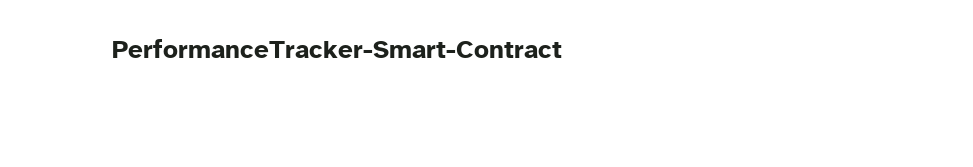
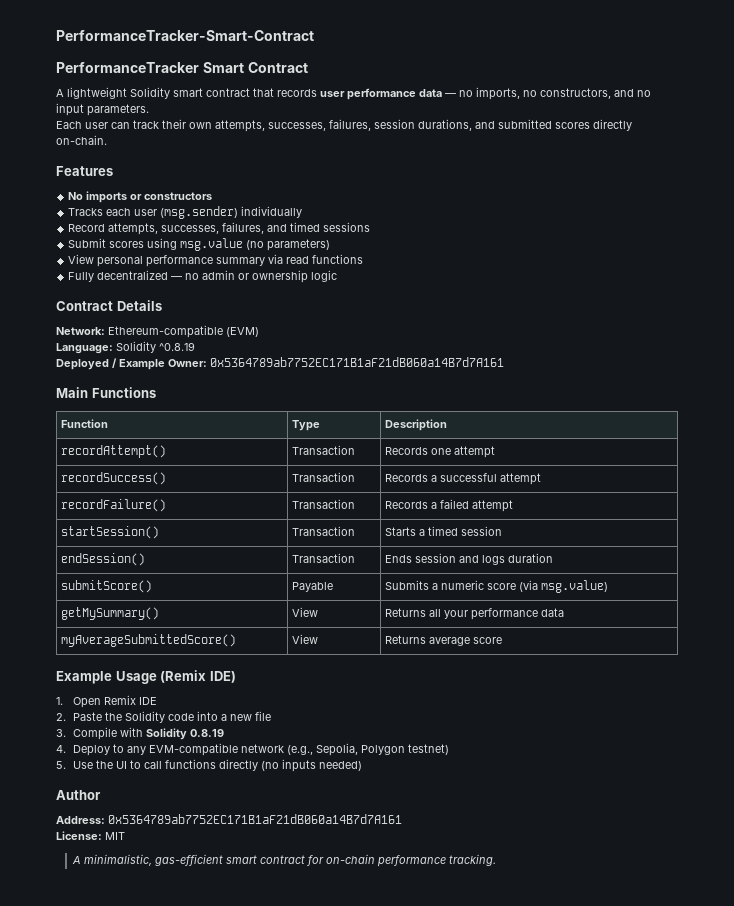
(562, 48) none -> [56,62,308,73] [56,87,651,100] [56,103,149,116] [56,119,632,132] [56,135,107,145] [56,166,113,176] [68,191,213,203] [68,206,303,219] [68,222,371,235] [68,238,331,251] [68,254,364,267] [68,270,338,283] [56,300,162,311] [56,325,259,338] [56,341,195,354] [56,357,504,370] [56,387,156,398] [61,419,109,428] [292,420,321,431] [385,419,448,431] [61,445,167,458] [292,445,356,455] [385,446,496,458] [61,472,167,485] [292,472,356,482] [385,473,542,485] [61,499,167,512] [292,499,356,509] [385,499,514,512] [61,526,160,539] [292,526,356,536] [385,526,503,536] [61,553,146,566] [292,553,356,563] [385,553,554,565] [61,580,153,593] [292,582,334,592] [385,580,609,593] [61,607,160,620] [292,607,319,617] [385,608,565,620] [61,634,237,647] [292,634,319,644] [385,635,503,646] [56,670,236,684] [56,695,157,708] [56,711,271,723] [56,727,224,740] [56,743,449,756] [56,759,362,772] [56,790,101,800] [56,814,402,824] [56,831,125,840] [71,854,496,867] // PerformanceTracker Smart Contract // A lightweight Solidity smart contract that records user performance data — no imports, no constructors, and no input parameters. // Each user can track their own attempts, successes, failures, session durations, and submitted scores directly on-chain. // Features // No imports or constructors // Tracks each user (msg.sender) individually // Record attempts, successes, failures, and timed sessions // Submit scores using msg.value (no parameters) // View personal performance summary via read functions // Fully decentralized — no admin or ownership logic // Contract Details // Network: Ethereum-compatible (EVM) // Language: Solidity ^0.8.19 // Deployed / Example Owner: 0x5364789ab7752EC171B1aF21dB060a14B7d7A161 // Main Functions // Function | Type | Description // recordAttempt() | Transaction | Records one attempt // recordSuccess() | Transaction | Records a successful attempt // recordFailure() | Transaction | Records a failed attempt // startSession() | Transaction | Starts a timed session // endSession() | Transaction | Ends session and logs duration // submitScore() | Payable | Submits a numeric score (via msg.value) // getMySummary() | View | Returns all your performance data // myAverageSubmittedScore() | View | Returns average score // Example Usage (Remix IDE) // 1. Open Remix IDE // 2. Paste the Solidity code into a new file // 3. Compile with Solidity 0.8.19 // 4. Deploy to any EVM-compatible network (e.g., Sepolia, Polygon testnet) // 5. Use the UI to call functions directly (no inputs needed) // Author // Address: 0x5364789ab7752EC171B1aF21dB060a14B7d7A161 // License: MIT // A minimalistic, gas-efficient smart contract for on-chain performance tracking.

